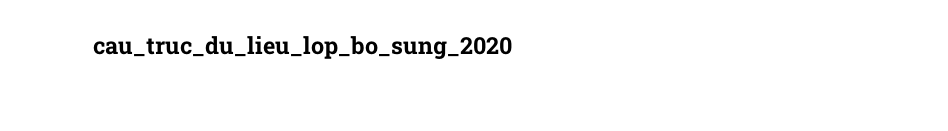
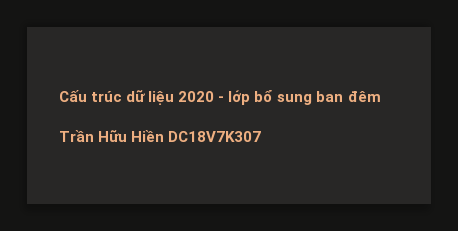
[93,36,512,60] cau_truc_du_lieu_lop_bo_sung_2020 -> [59,90,381,105] [59,130,262,142] Cấu trúc dữ liệu 2020 - lớp bổ sung ban đêm // Trần Hữu Hiền DC18V7K307

